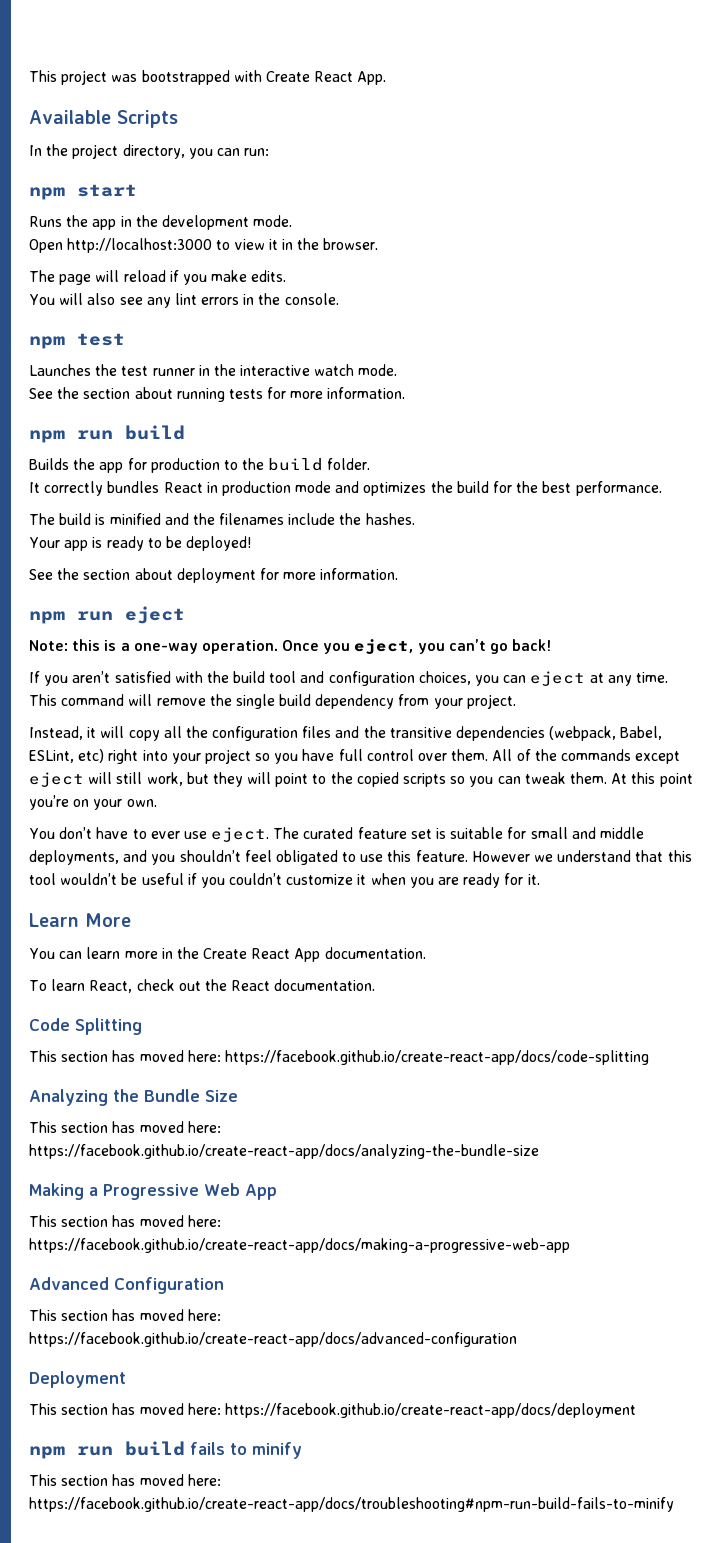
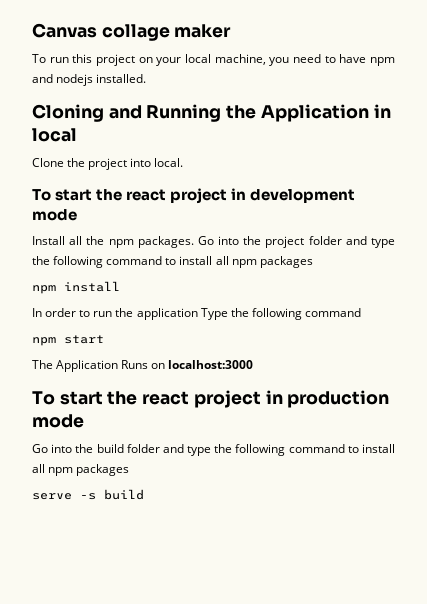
[29,70,387,85] [29,110,178,128] [29,144,270,159] [29,184,137,200] [29,215,293,230] [29,238,379,253] [29,270,287,285] [29,293,339,308] [29,333,125,349] [29,364,398,376] [29,387,406,402] [29,425,185,443] [29,458,371,473] [29,481,662,496] [29,513,415,525] [29,536,252,551] [29,568,399,583] [29,606,185,624] [29,639,552,654] [29,671,668,686] [29,694,516,709] [29,726,663,741] [29,749,681,764] [29,772,693,787] [29,795,157,810] [29,827,644,842] [29,850,692,865] [29,873,540,888] [29,913,131,927] [29,947,426,962] [29,979,376,993] [29,1018,142,1035] [29,1050,649,1065] [29,1089,238,1106] [29,1121,221,1133] [29,1144,539,1159] [29,1183,277,1200] [29,1215,221,1227] [29,1238,570,1253] [29,1277,224,1294] [29,1309,221,1321] [29,1332,517,1347] [29,1371,126,1388] [29,1403,636,1418] [29,1441,302,1459] [29,1474,221,1486] [29,1497,674,1512] This project was bootstrapped with Create React App. // Available Scripts // In the project directory, you can run: // npm start // Runs the app in the development mode. // Open http://localhost:3000 to view it in the browser. // The page will reload if you make edits. // You will also see any lint errors in the console. // npm test // Launches the test runner in the interactive watch mode. // See the section about running tests for more information. // npm run build // Builds the app for production to the build folder. // It correctly bundles React in production mode and optimizes the build for the best performance. // The build is minified and the filenames include the hashes. // Your app is ready to be deployed! // See the section about deployment for more information. // npm run eject // Note: this is a one-way operation. Once you eject, you can’t go back! // If you aren’t satisfied with the build tool and configuration choices, you can eject at any time. This command will remove the single build dependency from your project. // Instead, it will copy all the configuration files and the transitive dependencies (webpack, Babel, ESLint, etc) right into your project so you have full control over them. All of the commands except eject will still work, but they will point to the copied scripts so you can tweak them. At this point you’re on your own. // You don’t have to ever use eject. The curated feature set is suitable for small and middle deployments, and you shouldn’t feel obligated to use this feature. However we understand that this tool wouldn’t be useful if you couldn’t customize it when you are ready for it. // Learn More // You can learn more in the Create React App documentation. // To learn React, check out the React documentation. // Code Splitting // This section has moved here: https://facebook.github.io/create-react-app/docs/code-splitting // Analyzing the Bundle Size // This section has moved here: https://facebook.github.io/create-react-app/docs/analyzing-the-bundle-size // Making a Progressive Web App // This section has moved here: https://facebook.github.io/create-react-app/docs/making-a-progressive-web-app // Advanced Configuration // This section has moved here: https://facebook.github.io/create-react-app/docs/advanced-configuration // Deployment // This section has moved here: https://facebook.github.io/create-react-app/docs/deployment // npm run build fails to minify // This section has moved here: https://facebook.github.io/create-react-app/docs/troubleshooting#npm-run-build-fails-to-minify -> [32,23,232,41] [32,54,396,66] [32,74,147,86] [32,104,391,122] [32,128,77,142] [32,158,184,170] [32,188,356,204] [32,209,77,221] [32,236,396,248] [32,256,313,268] [32,281,120,294] [32,308,361,320] [32,335,104,346] [32,360,254,372] [32,390,390,408] [32,414,84,428] [32,444,395,456] [32,464,130,476] [32,489,144,500] Canvas collage maker // To run this project on your local machine, you need to have npm and nodejs installed. // Cloning and Running the Application in local // Clone the project into local. // To start the react project in development mode // Install all the npm packages. Go into the project folder and type the following command to install all npm packages // npm install // In order to run the application Type the following command // npm start // The Application Runs on localhost:3000 // To start the react project in production mode // Go into the build folder and type the following command to install all npm packages // serve -s build

